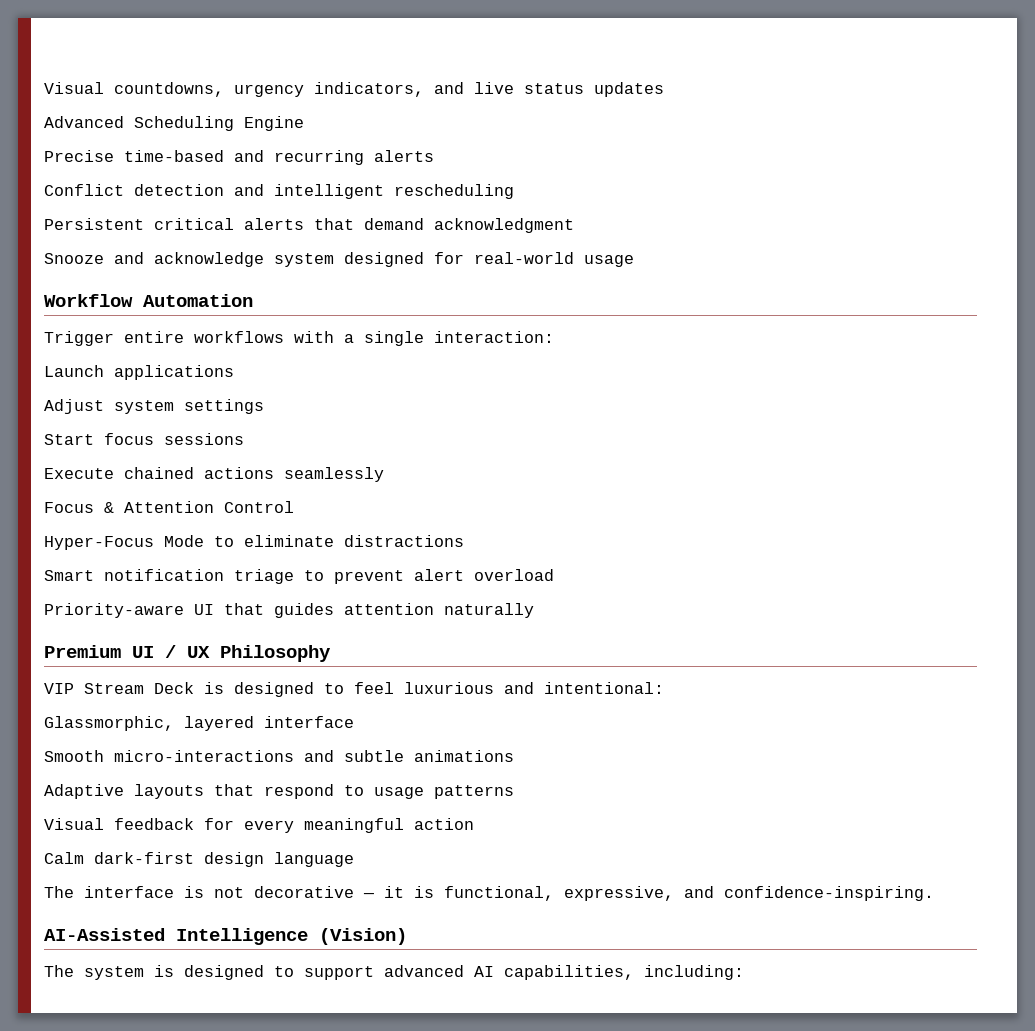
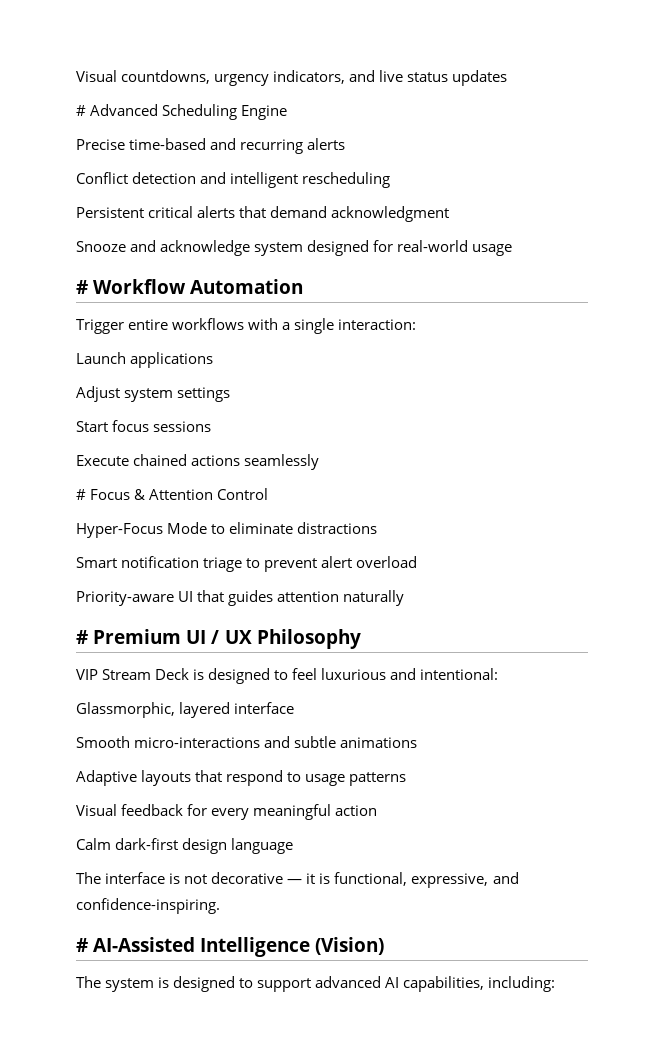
(664, 89) none -> [76,105,86,116] #
(634, 261) none -> [76,280,88,294] #
(384, 474) none -> [76,489,86,500] #
(534, 610) none -> [76,630,88,644] #
(934, 893) none -> [76,938,88,952] #

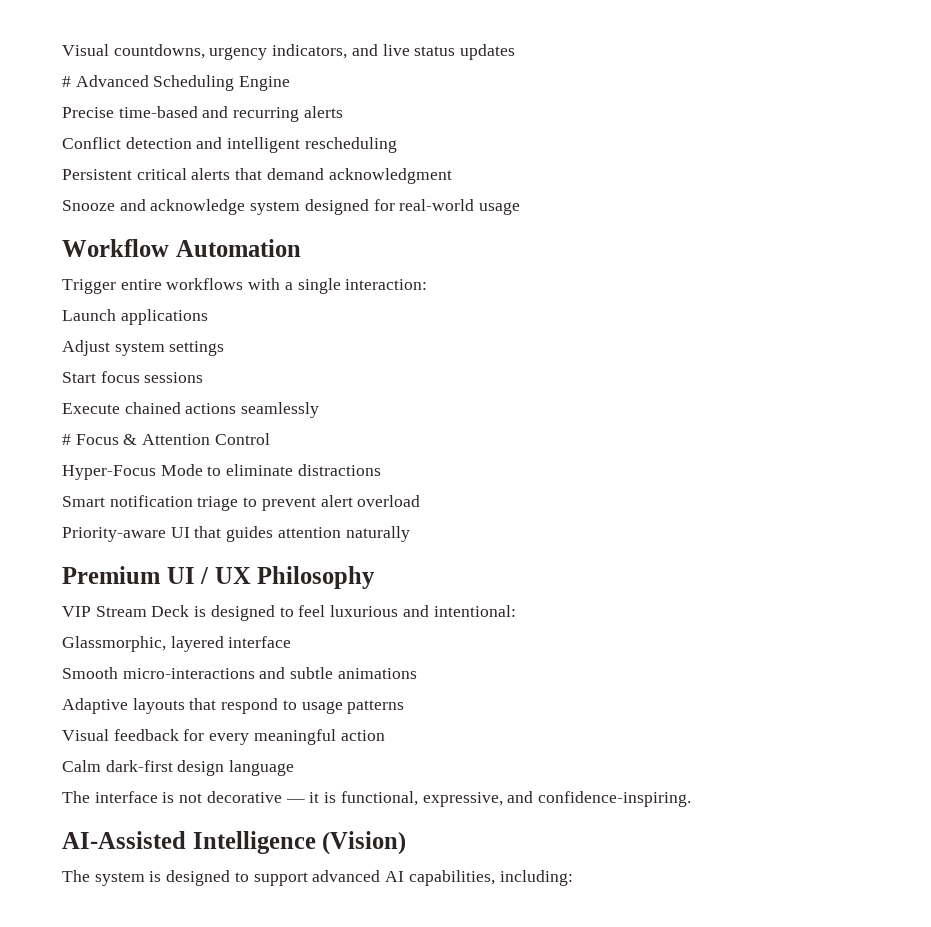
[76,280,88,294] # -> (521, 208) none
[76,630,88,644] # -> (410, 534) none
[76,938,88,952] # -> (691, 799) none

